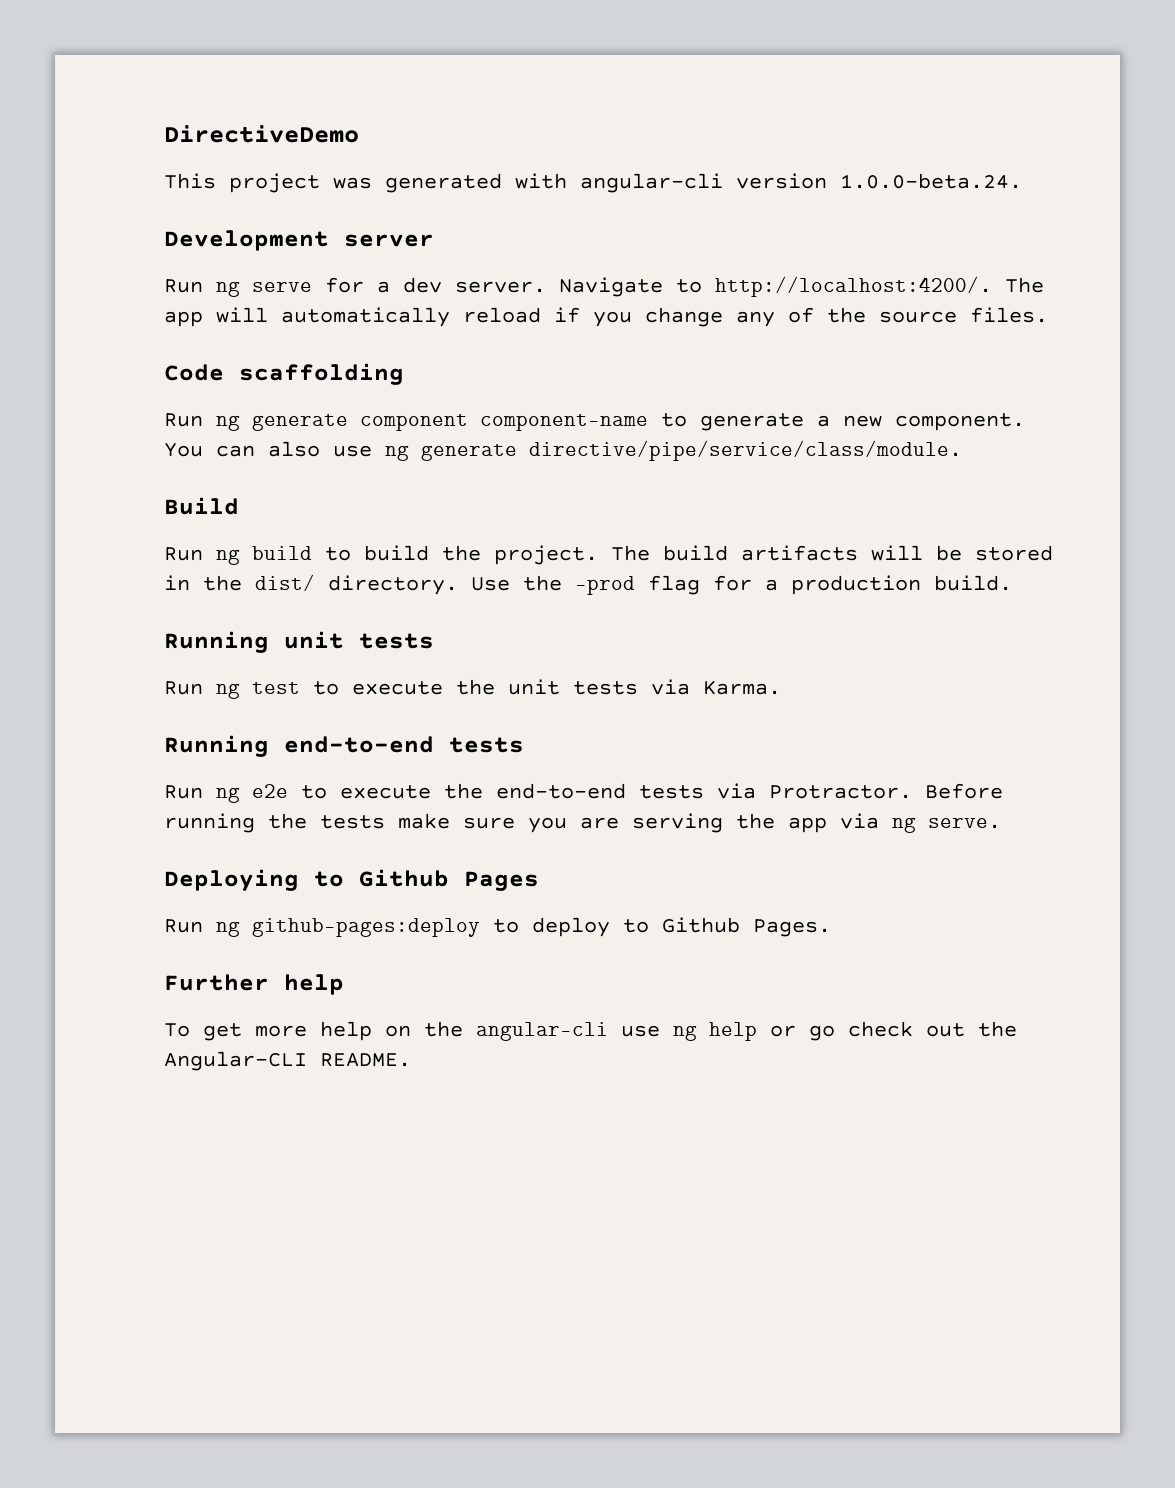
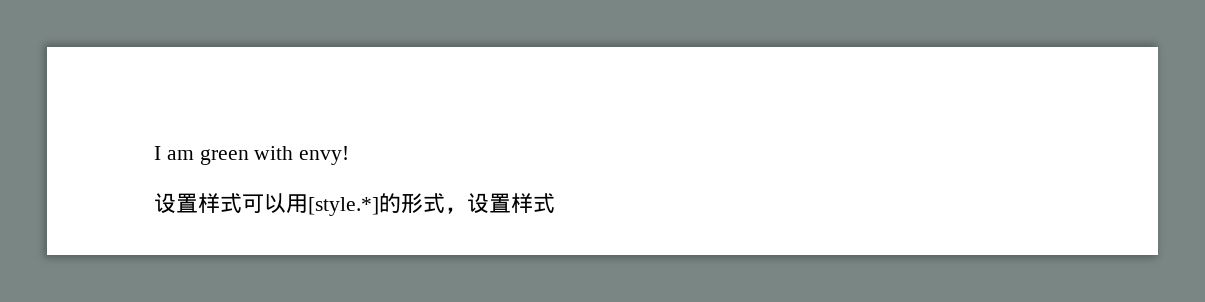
[164,125,359,143] [164,173,1022,193] [164,230,434,251] [164,276,1044,297] [164,307,1048,327] [164,363,404,385] [164,413,1025,431] [164,440,962,461] [164,497,239,515] [164,545,1053,565] [164,574,1012,595] [164,631,434,653] [164,679,781,699] [164,735,524,757] [164,783,1003,803] [164,813,1001,833] [164,869,539,891] [164,917,831,937] [164,974,344,995] [164,1021,1017,1041] [164,1051,411,1071] DirectiveDemo // This project was generated with angular-cli version 1.0.0-beta.24. // Development server // Run ng serve for a dev server. Navigate to http://localhost:4200/. The app will automatically reload if you change any of the source files. // Code scaffolding // Run ng generate component component-name to generate a new component. You can also use ng generate directive/pipe/service/class/module. // Build // Run ng build to build the project. The build artifacts will be stored in the dist/ directory. Use the -prod flag for a production build. // Running unit tests // Run ng test to execute the unit tests via Karma. // Running end-to-end tests // Run ng e2e to execute the end-to-end tests via Protractor. Before running the tests make sure you are serving the app via ng serve. // Deploying to Github Pages // Run ng github-pages:deploy to deploy to Github Pages. // Further help // To get more help on the angular-cli use ng help or go check out the Angular-CLI README. -> [154,146,350,165] [154,193,555,216] I am green with envy! // 设置样式可以用[style.*]的形式，设置样式

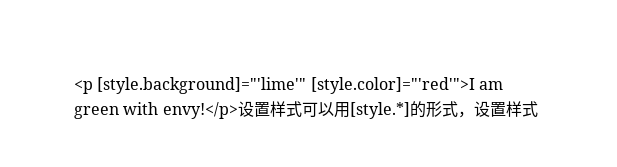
[154,146,161,160] I -> [74,77,475,94] <p [style.background]="'lime'" [style.color]="'red'">I
[299,146,350,165] envy! // -> [162,102,238,119] envy!</p>

